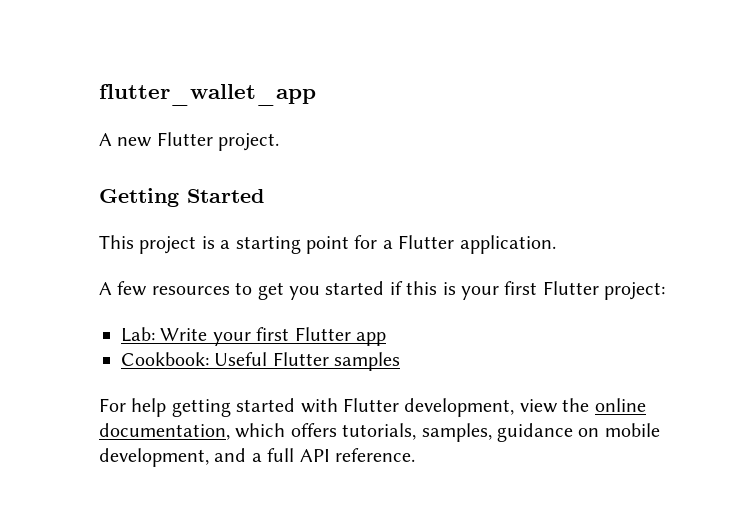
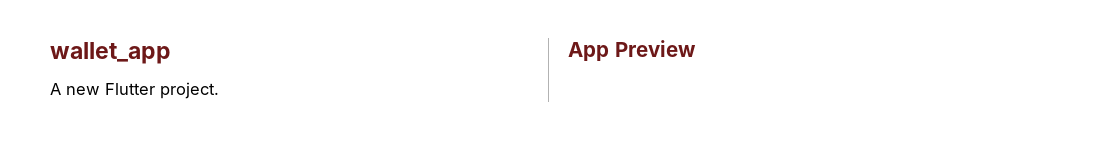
[99,84,316,106] flutter_wallet_app -> [50,42,171,64] wallet_app
[99,188,264,207] [99,235,556,254] [99,281,666,300] [121,327,386,346] [121,352,401,371] [99,398,646,417] [99,423,660,442] [99,448,415,467] Getting Started // This project is a starting point for a Flutter application. // A few resources to get you started if this is your first Flutter project: // Lab: Write your first Flutter app // Cookbook: Useful Flutter samples // For help getting started with Flutter development, view the online documentation, which offers tutorials, samples, guidance on mobile development, and a full API reference. -> [568,40,696,61] App Preview

